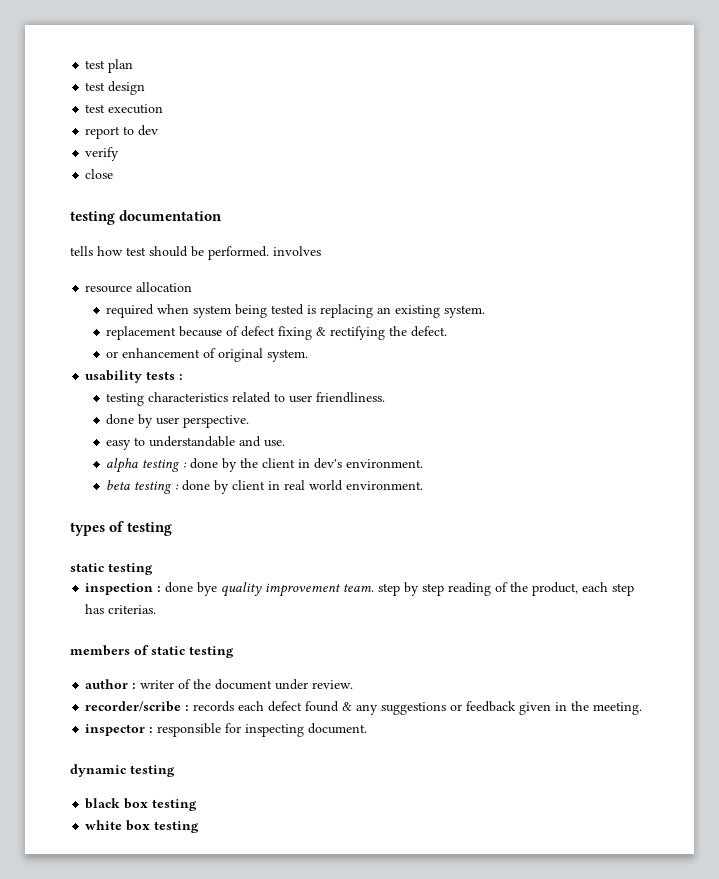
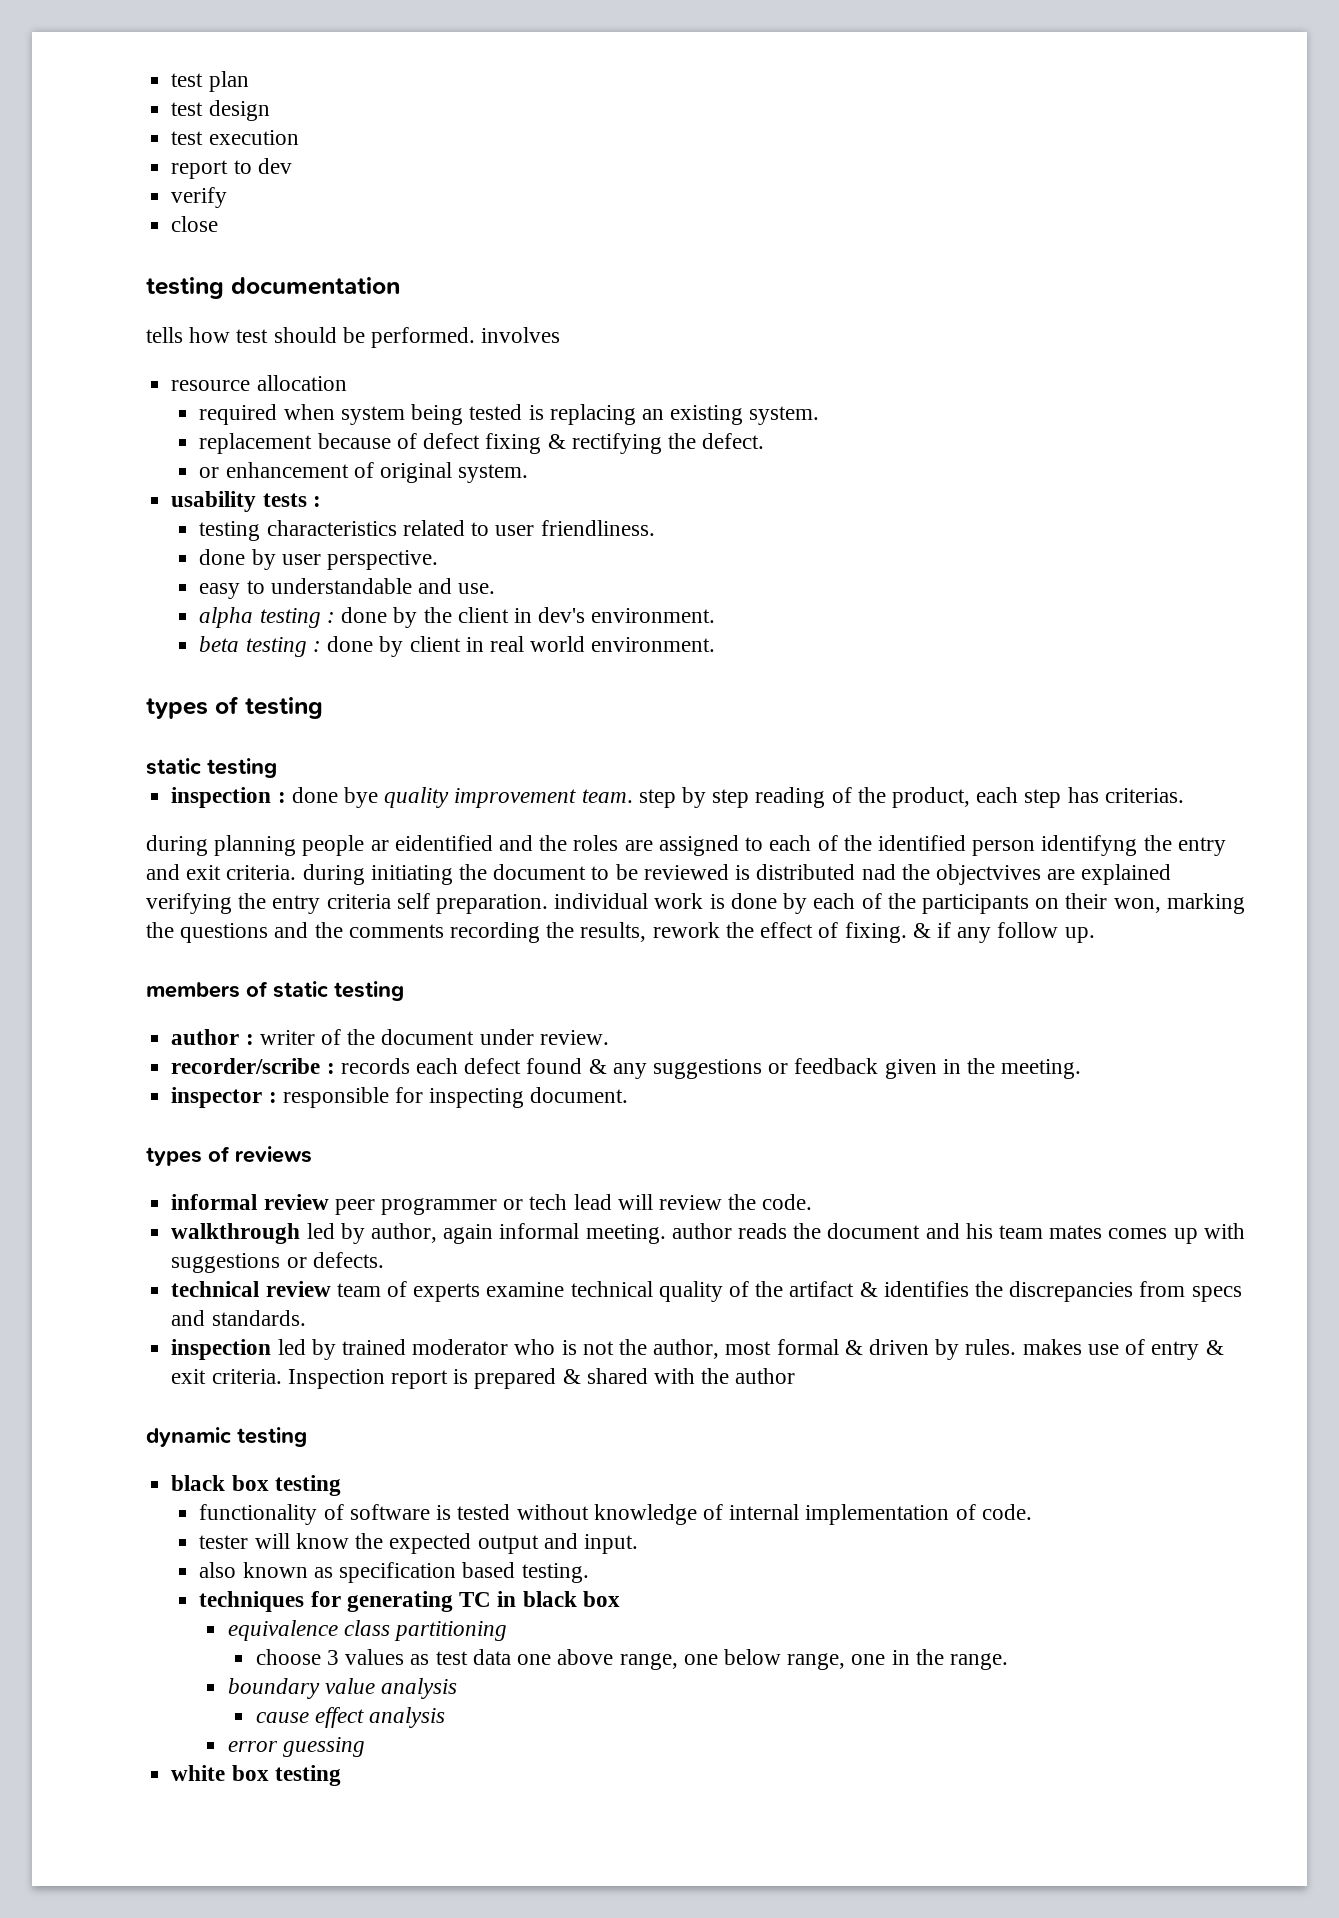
(157, 609) none -> [146,835,1226,856] [146,864,1172,885] [146,893,1245,914] [146,922,1095,943] // during planning people ar eidentified and the roles are assigned to each of the identified person identifyng the entry and exit criteria. during initiating the document to be reviewed is distributed nad the objectvives are explained verifying the entry criteria self preparation. individual work is done by each of the participants on their won, marking the questions and the comments recording the results, rework the effect of fixing. & if any follow up.
(368, 728) none -> [146,1146,312,1166] [171,1194,813,1215] [171,1223,1245,1244] [171,1252,384,1273] [171,1281,1242,1302] [171,1310,306,1326] [171,1339,1224,1360] [171,1368,796,1389] // types of reviews // informal review peer programmer or tech lead will review the code. // walkthrough led by author, again informal meeting. author reads the document and his team mates comes up with suggestions or defects. // technical review team of experts examine technical quality of the artifact & identifies the discrepancies from specs and standards. // inspection led by trained moderator who is not the author, most formal & driven by rules. makes use of entry & exit criteria. Inspection report is prepared & shared with the author
(198, 805) none -> [199,1504,1032,1525] [199,1533,638,1554] [199,1562,589,1583] [199,1591,620,1612] [227,1620,508,1641] [255,1649,1008,1670] [227,1678,458,1699] [255,1707,446,1728] [227,1737,365,1757] // functionality of software is tested without knowledge of internal implementation of code. // tester will know the expected output and input. // also known as specification based testing. // techniques for generating TC in black box // equivalence class partitioning // choose 3 values as test data one above range, one below range, one in the range. // boundary value analysis // cause effect analysis // error guessing

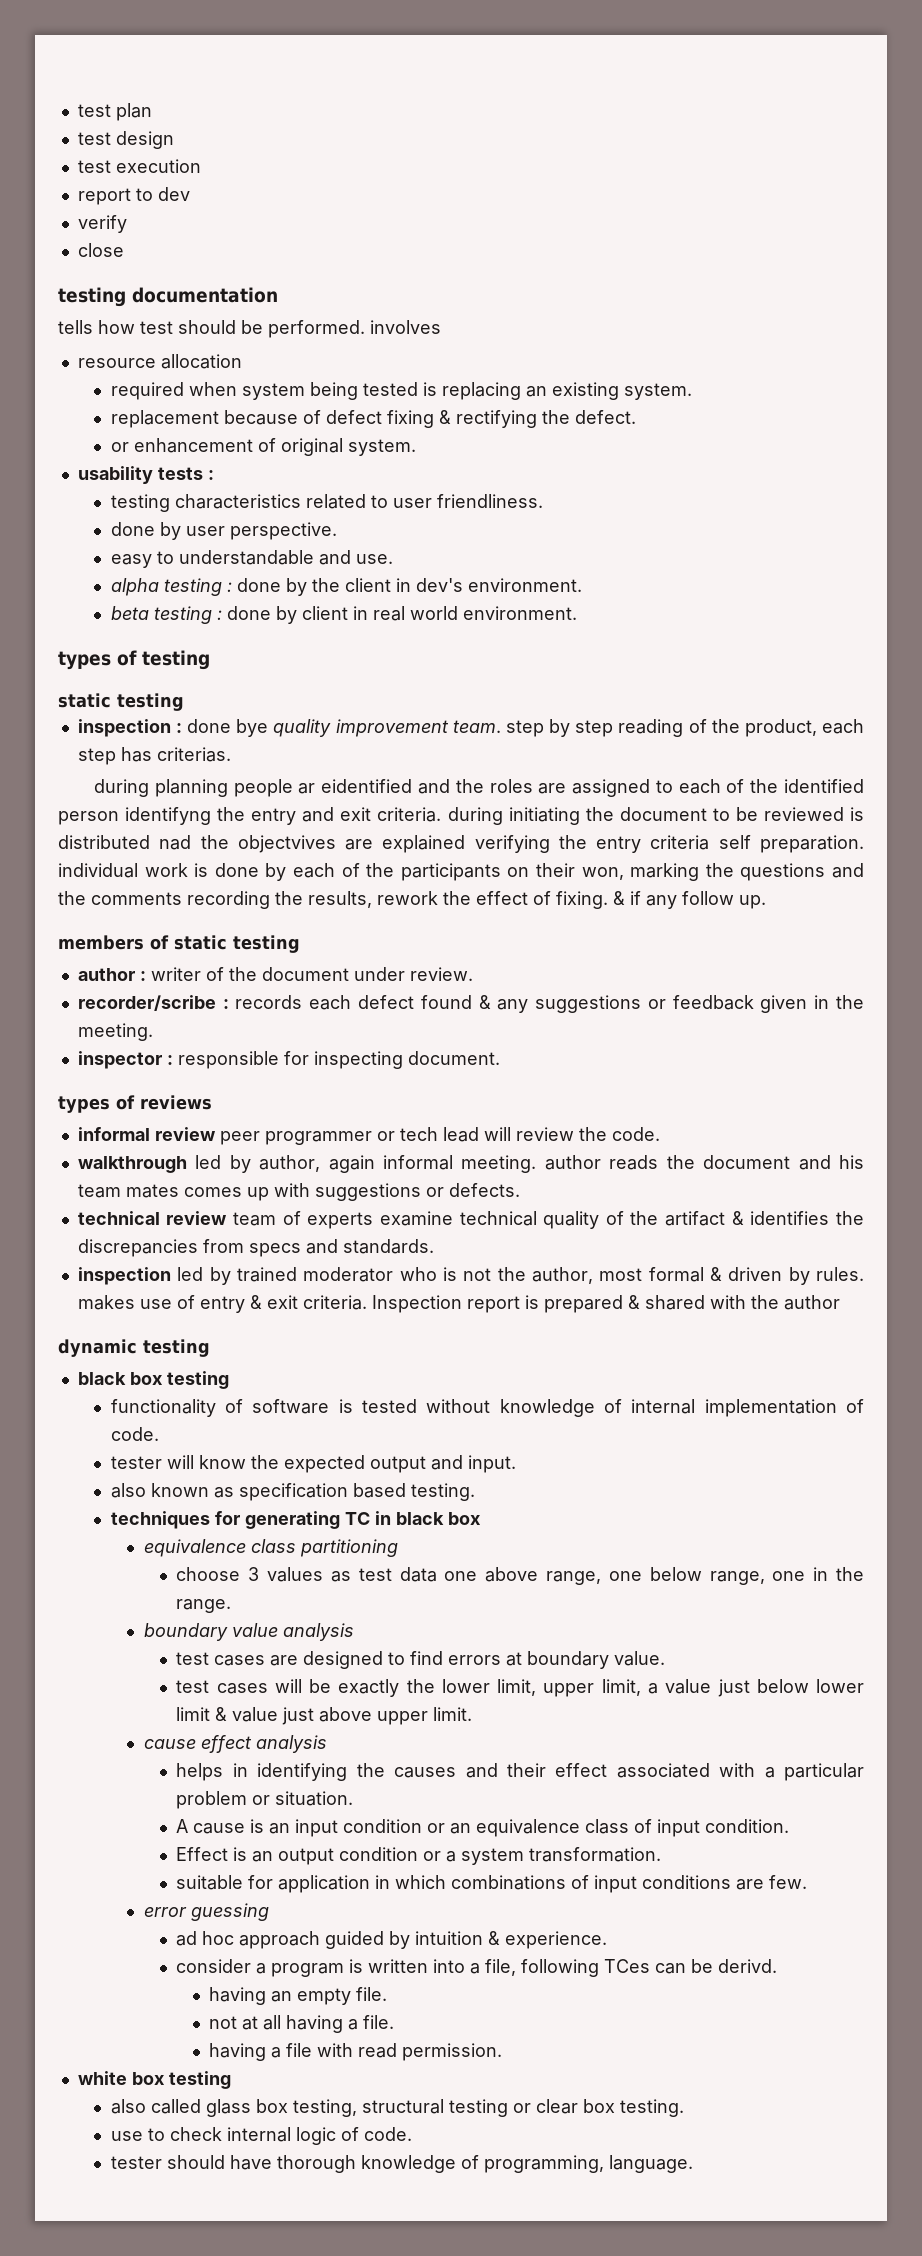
[255,1707,446,1728] [227,1737,365,1757] [171,1765,341,1786] cause effect analysis // error guessing // white box testing -> [176,1651,666,1669] [176,1679,864,1697] [176,1707,473,1725] [143,1735,327,1753] [176,1763,864,1781] [176,1791,354,1809] [176,1819,790,1837] [176,1847,662,1865] [176,1875,808,1893] [143,1903,269,1921] [176,1931,608,1949] [176,1959,778,1977] [209,1987,388,2005] [209,2015,395,2033] [209,2043,503,2061] [77,2071,231,2089] [110,2099,684,2117] [110,2127,412,2145] [110,2155,693,2173] test cases are designed to find errors at boundary value. // test cases will be exactly the lower limit, upper limit, a value just below lower limit & value just above upper limit. // cause effect analysis // helps in identifying the causes and their effect associated with a particular problem or situation. // A cause is an input condition or an equivalence class of input condition. // Effect is an output condition or a system transformation. // suitable for application in which combinations of input conditions are few. // error guessing // ad hoc approach guided by intuition & experience. // consider a program is written into a file, following TCes can be derivd. // having an empty file. // not at all having a file. // having a file with read permission. // white box testing // also called glass box testing, structural testing or clear box testing. // use to check internal logic of code. // tester should have thorough knowledge of programming, language.

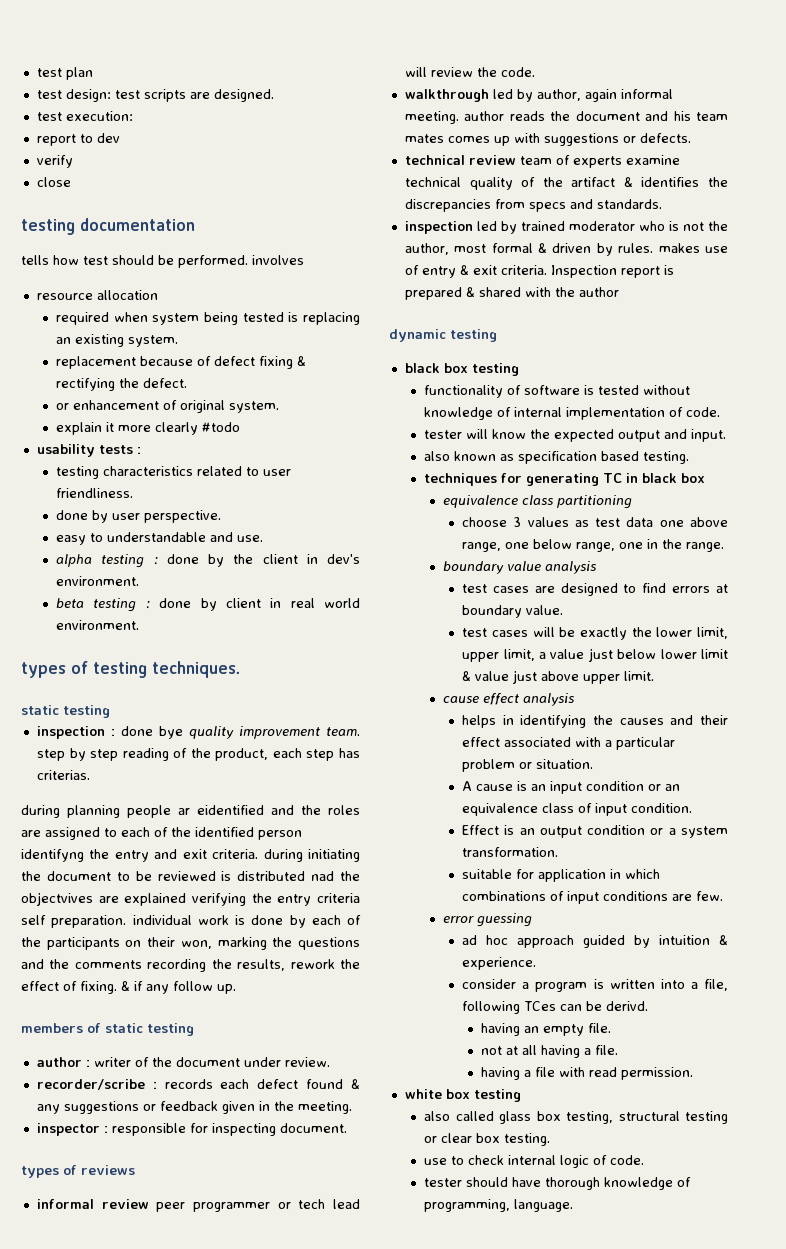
[115,131,174,149] [77,159,201,173] design // test execution -> [65,89,274,102] [36,111,133,121] design: test scripts are designed. // test execution:
(416, 447) none -> [56,422,241,435] // explain it more clearly #todo
(210, 660) none -> [152,661,241,678] techniques.

